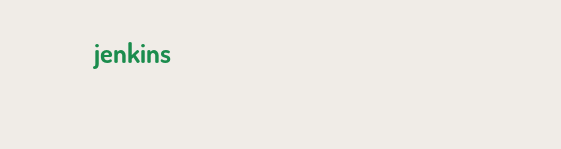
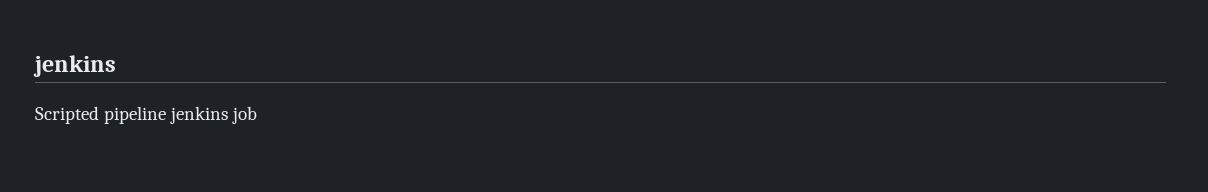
[92,42,171,69] jenkins -> [33,55,116,77] [35,106,258,124] jenkins // Scripted pipeline jenkins job

